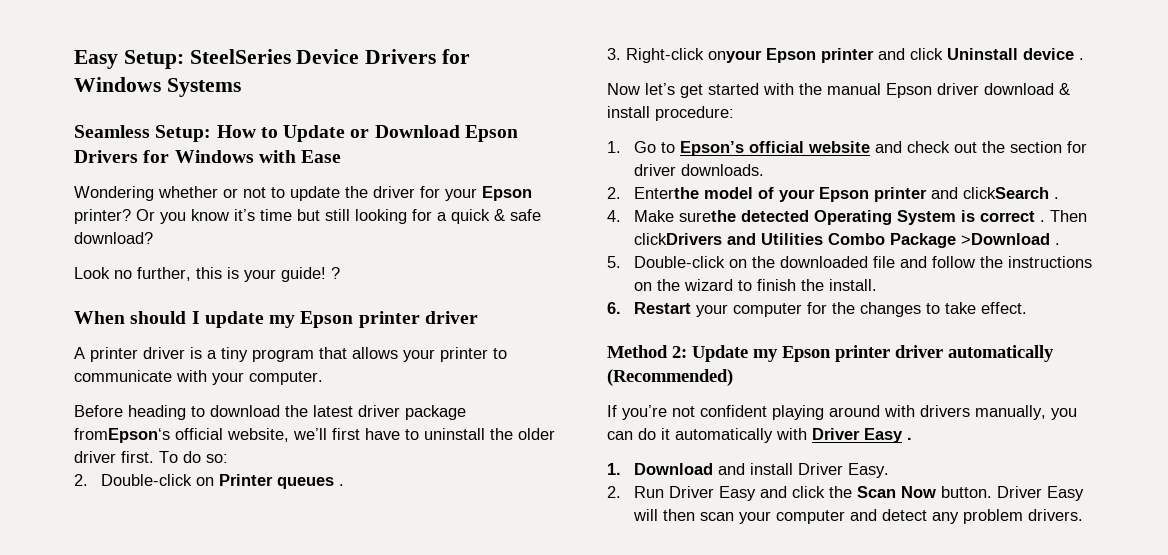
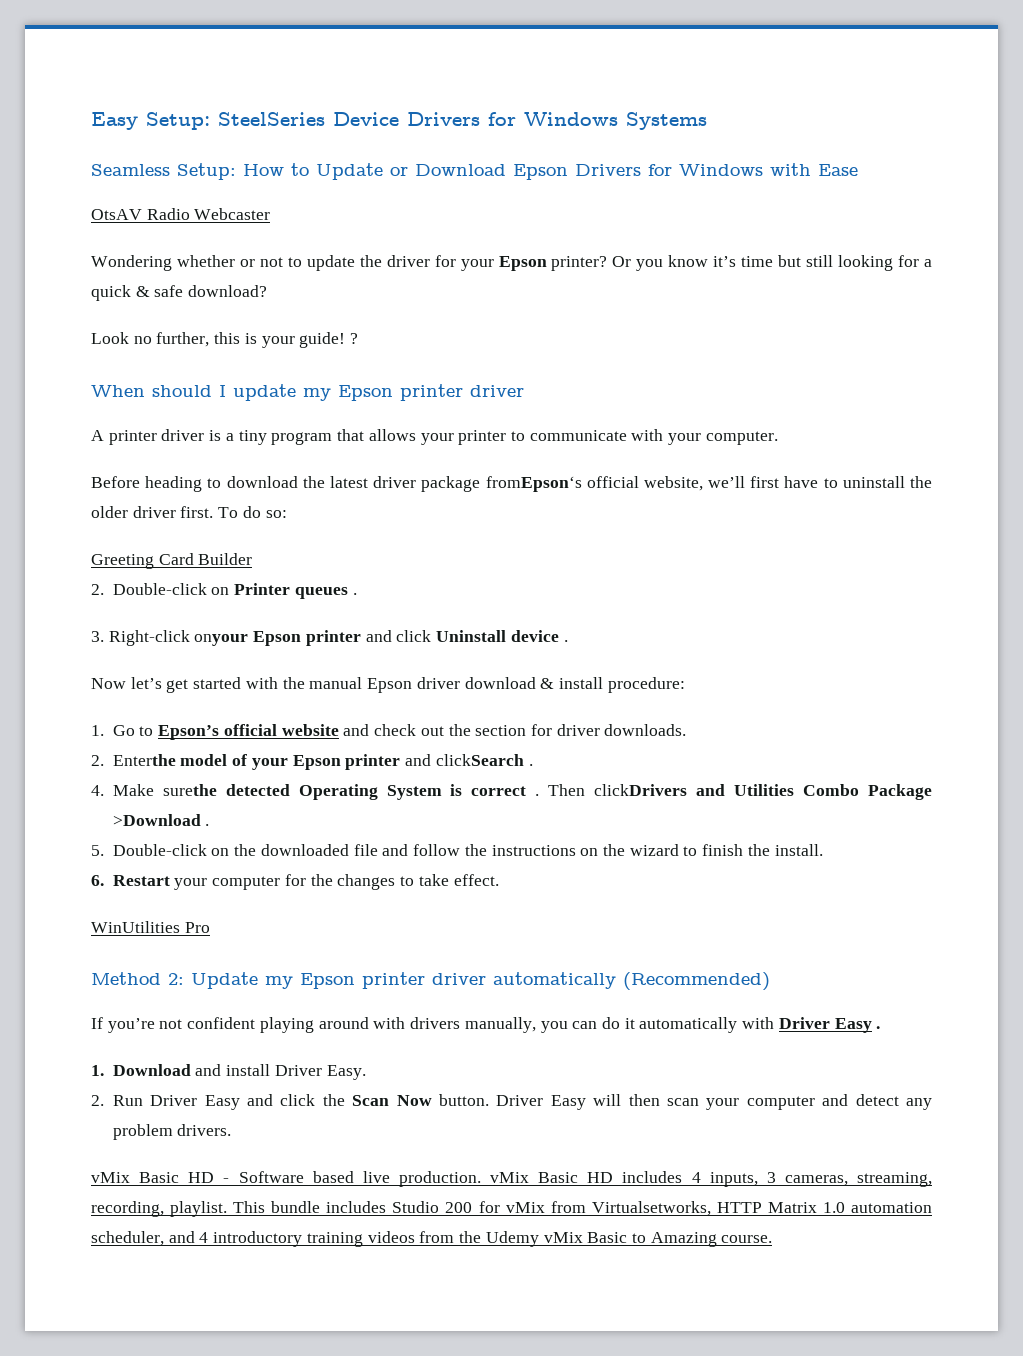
(342, 156) none -> [91,208,271,220] // OtsAV Radio Webcaster
(228, 458) none -> [91,553,253,569] // Greeting Card Builder
(1028, 308) none -> [91,921,210,933] // WinUtilities Pro
(1084, 515) none -> [91,1171,932,1187] [91,1201,932,1217] [91,1231,773,1247] // vMix Basic HD - Software based live production. vMix Basic HD includes 4 inputs, 3 cameras, streaming, recording, playlist. This bundle includes Studio 200 for vMix from Virtualsetworks, HTTP Matrix 1.0 automation scheduler, and 4 introductory training videos from the Udemy vMix Basic to Amazing course.

